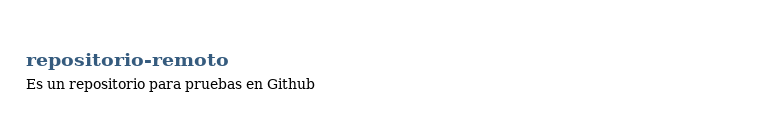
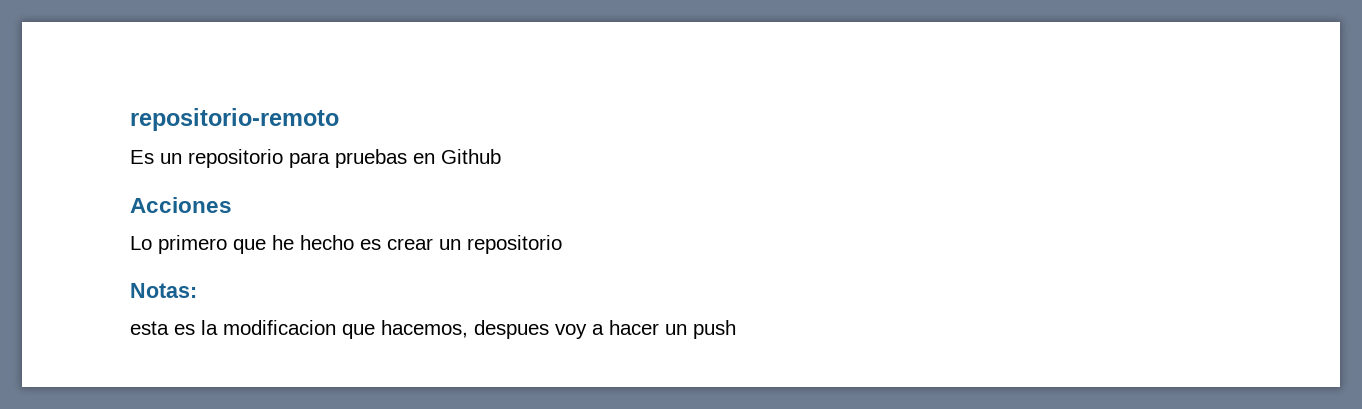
(315, 83) none -> [130,197,232,213] [130,235,562,254] [130,283,197,298] [130,320,736,339] // Acciones // Lo primero que he hecho es crear un repositorio // Notas: // esta es la modificacion que hacemos, despues voy a hacer un push

